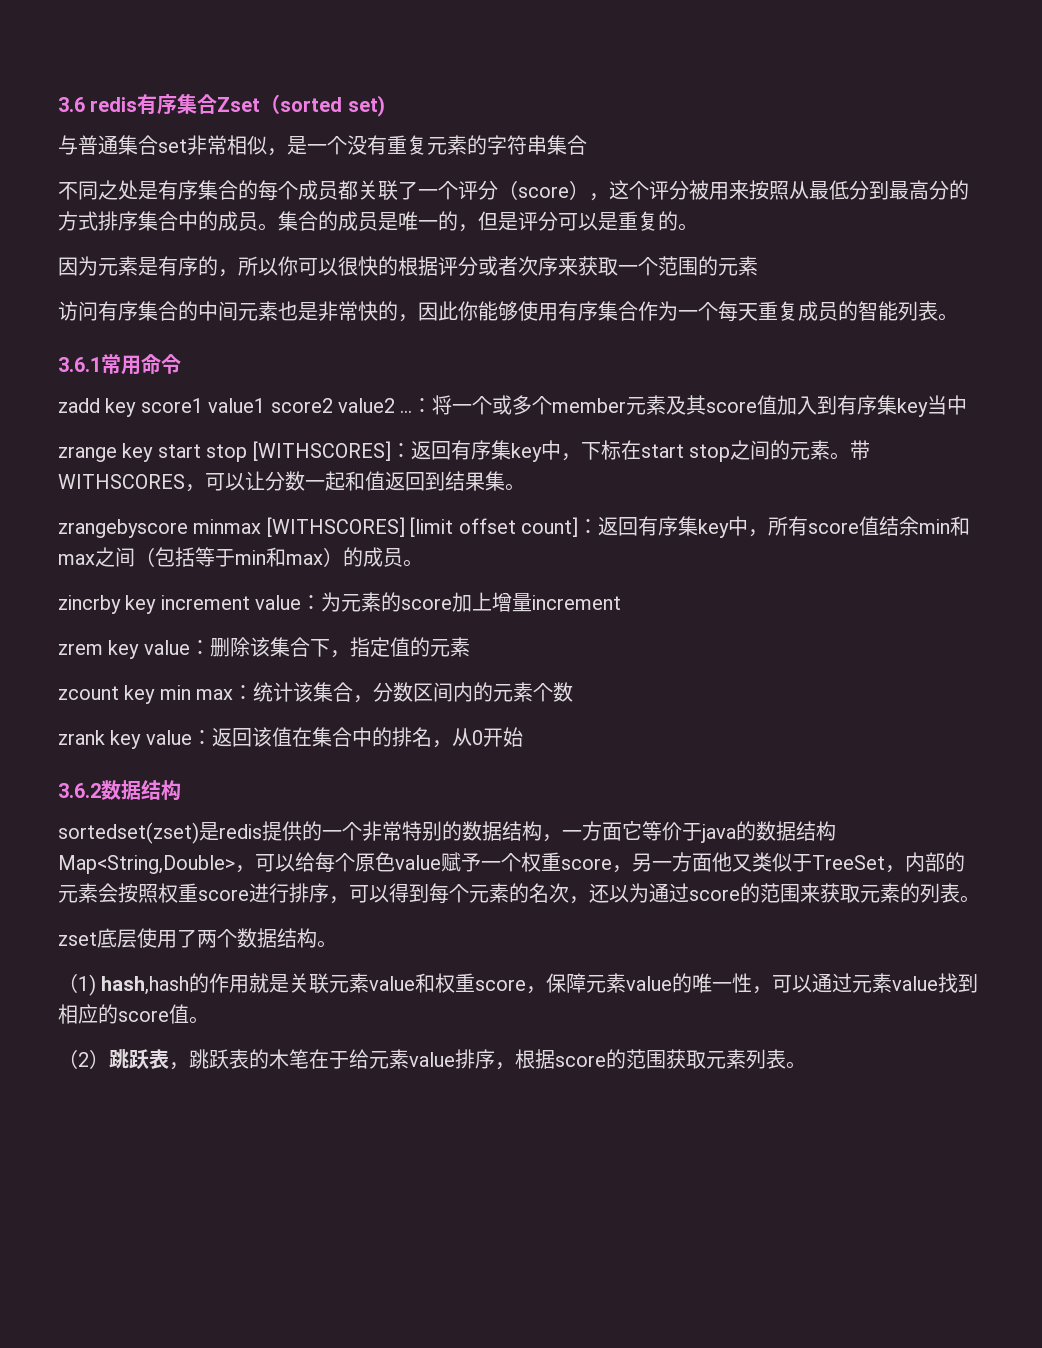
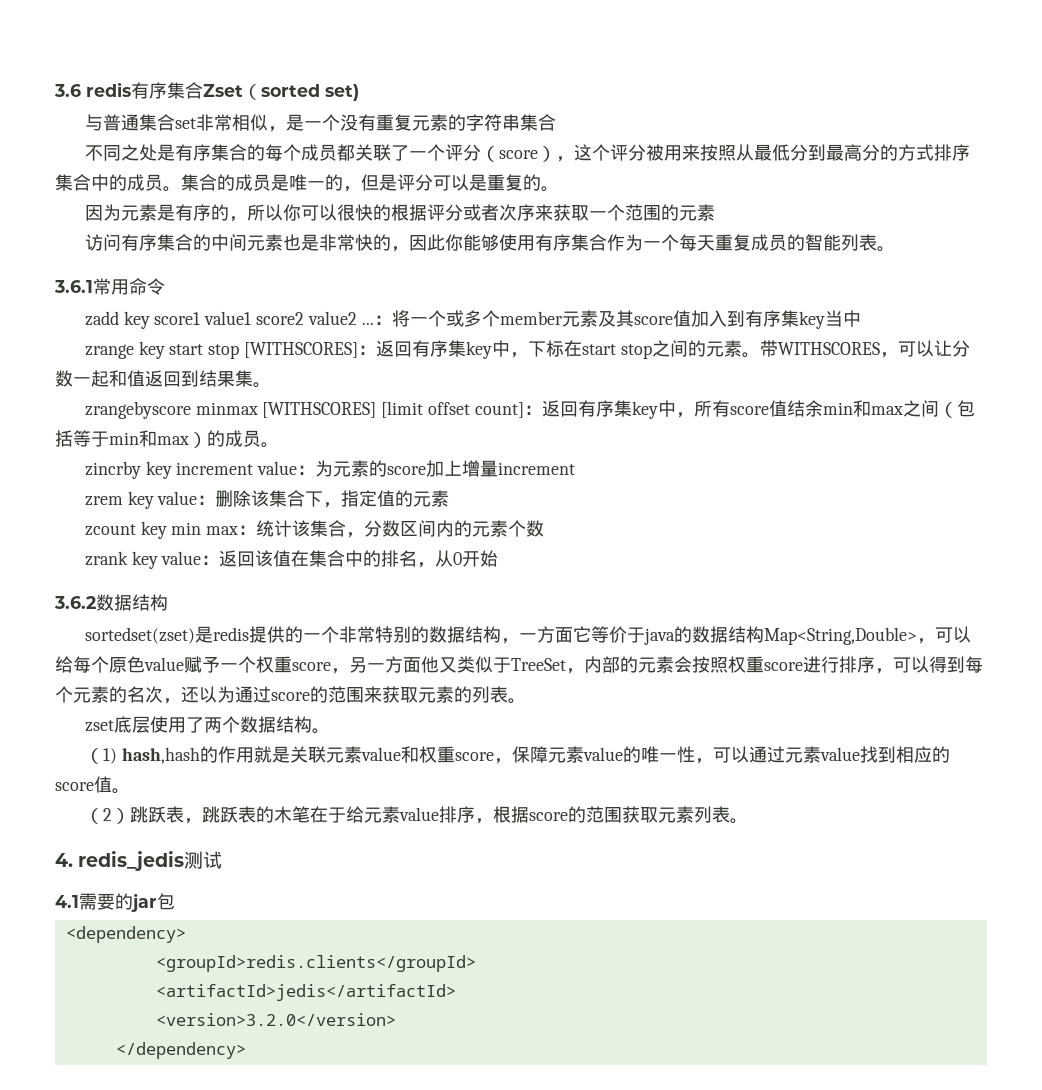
(806, 1065) none -> [55,851,223,871] [55,893,175,912] [65,926,186,943] [155,955,476,972] [155,984,456,1001] [155,1013,396,1026] [115,1042,246,1059] // 4. redis_jedis测试 // 4.1需要的jar包 // <dependency> // <groupId>redis.clients</groupId> // <artifactId>jedis</artifactId> // <version>3.2.0</version> // </dependency>

